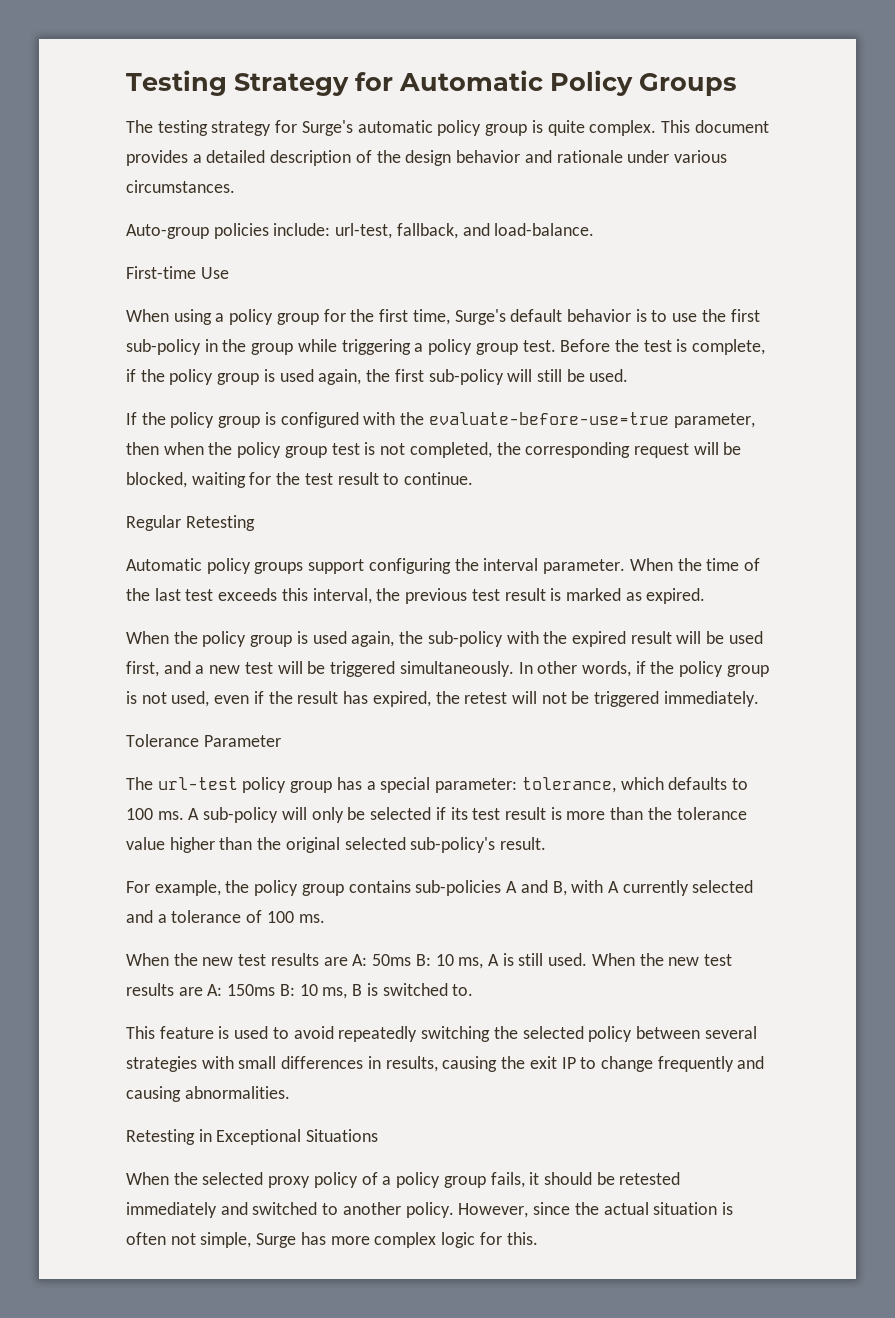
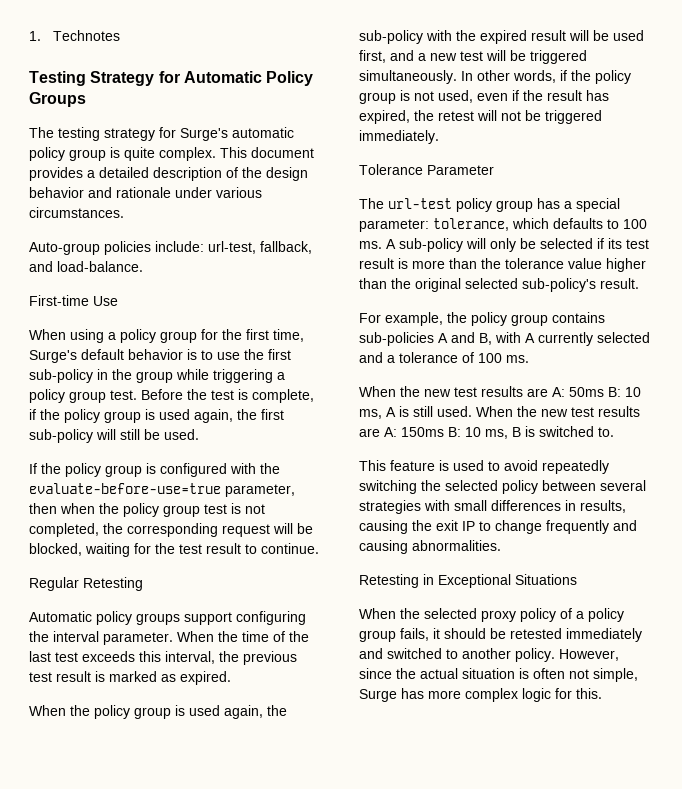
(126, 83) none -> [29,30,120,41] 1. Technotes //

